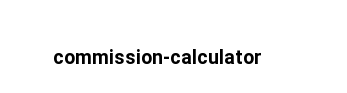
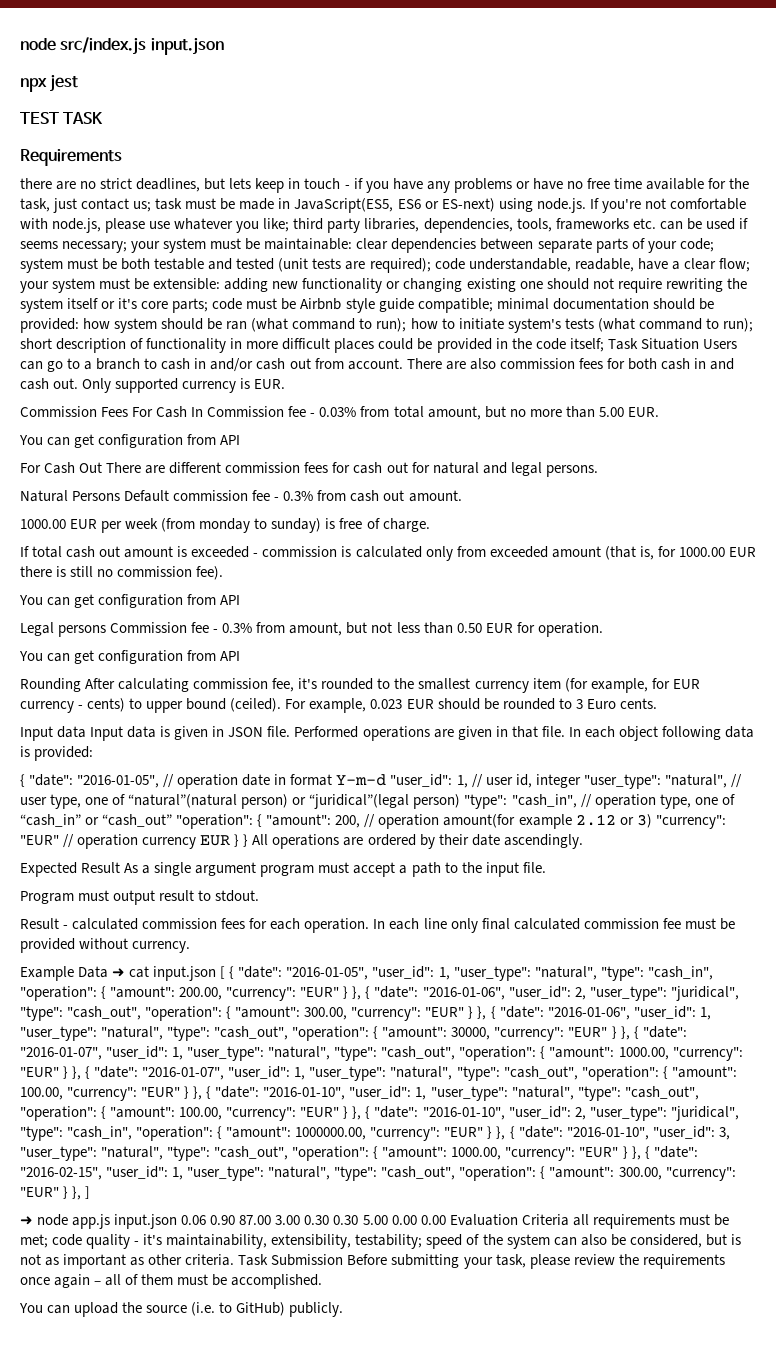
[53,49,262,64] commission-calculator -> [20,37,224,55] [20,74,79,92] [20,112,104,124] [20,149,122,166] [20,178,750,193] [20,198,746,213] [20,218,748,233] [20,238,714,253] [20,258,750,273] [20,278,747,293] [20,298,714,313] [20,318,753,333] [20,338,737,353] [20,358,735,372] [20,378,286,393] [20,406,659,420] [19,434,241,448] [20,462,598,477] [20,490,462,502] [20,518,430,533] [20,546,756,561] [20,566,224,580] [19,594,241,608] [20,622,603,637] [19,650,241,664] [20,678,700,693] [20,698,657,713] [20,726,754,741] [20,746,94,761] [20,774,742,789] [20,794,735,809] [20,814,726,829] [20,834,583,849] [20,862,546,877] [20,890,260,905] [20,918,735,933] [20,938,191,953] [20,966,713,981] [20,986,739,1001] [20,1006,711,1021] [20,1026,687,1041] [20,1046,743,1061] [20,1066,737,1081] [20,1086,699,1101] [20,1106,739,1121] [20,1126,730,1141] [20,1146,698,1161] [20,1166,736,1181] [20,1186,91,1200] [20,1214,729,1229] [20,1234,741,1249] [20,1254,725,1269] [20,1274,323,1289] [19,1302,344,1317] node src/index.js input.json // npx jest // TEST TASK // Requirements // there are no strict deadlines, but lets keep in touch - if you have any problems or have no free time available for the task, just contact us; task must be made in JavaScript(ES5, ES6 or ES-next) using node.js. If you're not comfortable with node.js, please use whatever you like; third party libraries, dependencies, tools, frameworks etc. can be used if seems necessary; your system must be maintainable: clear dependencies between separate parts of your code; system must be both testable and tested (unit tests are required); code understandable, readable, have a clear flow; your system must be extensible: adding new functionality or changing existing one should not require rewriting the system itself or it's core parts; code must be Airbnb style guide compatible; minimal documentation should be provided: how system should be ran (what command to run); how to initiate system's tests (what command to run); short description of functionality in more difficult places could be provided in the code itself; Task Situation Users can go to a branch to cash in and/or cash out from account. There are also commission fees for both cash in and cash out. Only supported currency is EUR. // Commission Fees For Cash In Commission fee - 0.03% from total amount, but no more than 5.00 EUR. // You can get configuration from API // For Cash Out There are different commission fees for cash out for natural and legal persons. // Natural Persons Default commission fee - 0.3% from cash out amount. // 1000.00 EUR per week (from monday to sunday) is free of charge. // If total cash out amount is exceeded - commission is calculated only from exceeded amount (that is, for 1000.00 EUR there is still no commission fee). // You can get configuration from API // Legal persons Commission fee - 0.3% from amount, but not less than 0.50 EUR for operation. // You can get configuration from API // Rounding After calculating commission fee, it's rounded to the smallest currency item (for example, for EUR currency - cents) to upper bound (ceiled). For example, 0.023 EUR should be rounded to 3 Euro cents. // Input data Input data is given in JSON file. Performed operations are given in that file. In each object following data is provided: // { "date": "2016-01-05", // operation date in format Y-m-d "user_id": 1, // user id, integer "user_type": "natural", // user type, one of “natural”(natural person) or “juridical”(legal person) "type": "cash_in", // operation type, one of “cash_in” or “cash_out” "operation": { "amount": 200, // operation amount(for example 2.12 or 3) "currency": "EUR" // operation currency EUR } } All operations are ordered by their date ascendingly. // Expected Result As a single argument program must accept a path to the input file. // Program must output result to stdout. // Result - calculated commission fees for each operation. In each line only final calculated commission fee must be provided without currency. // Example Data ➜ cat input.json [ { "date": "2016-01-05", "user_id": 1, "user_type": "natural", "type": "cash_in", "operation": { "amount": 200.00, "currency": "EUR" } }, { "date": "2016-01-06", "user_id": 2, "user_type": "juridical", "type": "cash_out", "operation": { "amount": 300.00, "currency": "EUR" } }, { "date": "2016-01-06", "user_id": 1, "user_type": "natural", "type": "cash_out", "operation": { "amount": 30000, "currency": "EUR" } }, { "date": "2016-01-07", "user_id": 1, "user_type": "natural", "type": "cash_out", "operation": { "amount": 1000.00, "currency": "EUR" } }, { "date": "2016-01-07", "user_id": 1, "user_type": "natural", "type": "cash_out", "operation": { "amount": 100.00, "currency": "EUR" } }, { "date": "2016-01-10", "user_id": 1, "user_type": "natural", "type": "cash_out", "operation": { "amount": 100.00, "currency": "EUR" } }, { "date": "2016-01-10", "user_id": 2, "user_type": "juridical", "type": "cash_in", "operation": { "amount": 1000000.00, "currency": "EUR" } }, { "date": "2016-01-10", "user_id": 3, "user_type": "natural", "type": "cash_out", "operation": { "amount": 1000.00, "currency": "EUR" } }, { "date": "2016-02-15", "user_id": 1, "user_type": "natural", "type": "cash_out", "operation": { "amount": 300.00, "currency": "EUR" } }, ] // ➜ node app.js input.json 0.06 0.90 87.00 3.00 0.30 0.30 5.00 0.00 0.00 Evaluation Criteria all requirements must be met; code quality - it's maintainability, extensibility, testability; speed of the system can also be considered, but is not as important as other criteria. Task Submission Before submitting your task, please review the requirements once again – all of them must be accomplished. // You can upload the source (i.e. to GitHub) publicly.

